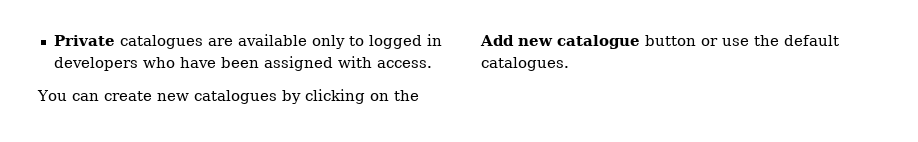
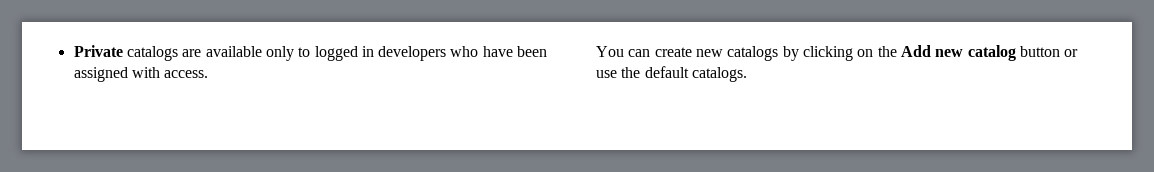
[119,35,203,49] catalogues -> [126,46,178,61] catalogs
[193,90,277,104] catalogues -> [727,46,779,61] catalogs
[557,35,640,49] catalogue -> [967,45,1016,61] catalog
[481,57,569,71] catalogues. -> [691,67,747,82] catalogs.

